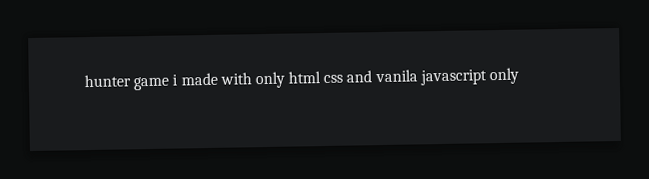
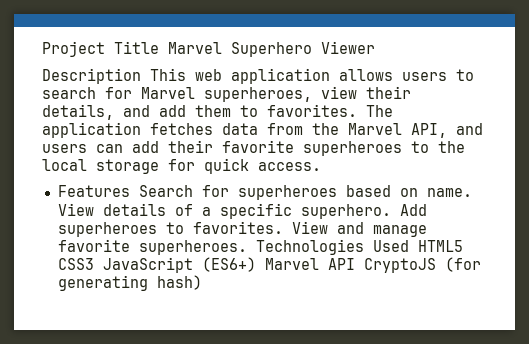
[84,67,520,91] hunter game i made with only html css and vanila javascript only -> [42,41,375,57] [42,68,474,84] [42,86,411,102] [42,104,393,120] [42,122,483,138] [42,140,465,156] [42,158,321,174] [57,185,472,200] [57,203,427,219] [57,221,427,237] [57,239,463,255] [57,257,481,273] [57,275,202,291] Project Title Marvel Superhero Viewer // Description This web application allows users to search for Marvel superheroes, view their details, and add them to favorites. The application fetches data from the Marvel API, and users can add their favorite superheroes to the local storage for quick access. // Features Search for superheroes based on name. View details of a specific superhero. Add superheroes to favorites. View and manage favorite superheroes. Technologies Used HTML5 CSS3 JavaScript (ES6+) Marvel API CryptoJS (for generating hash)

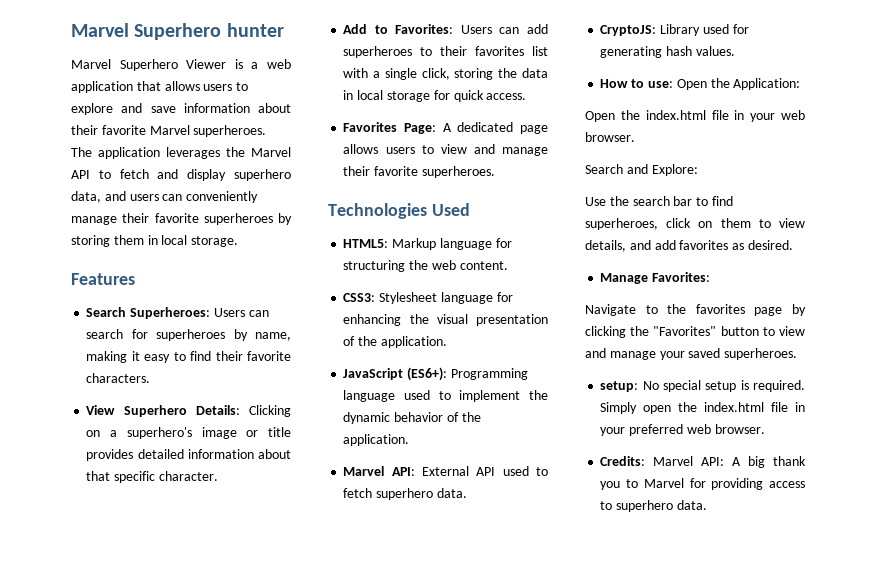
[42,41,159,57] Project Title -> [71,23,284,40] Marvel Superhero hunter //
[42,68,186,84] // Description This -> [234,59,259,69] is a
[339,69,474,81] [42,86,411,102] [42,104,393,120] [42,122,447,138] allows users to search for Marvel superheroes, view their details, and add them to favorites. The application fetches data from the Marvel API, -> [136,81,249,91] [71,103,291,115] [71,125,267,137] [71,147,291,159] [71,169,291,181] [71,191,101,203] that allows users to explore and save information about their favorite Marvel superheroes. The application leverages the Marvel API to fetch and display superhero data,
[132,141,159,153] add -> [186,191,259,203] [71,216,117,225] conveniently manage
[411,141,465,153] to the -> [278,213,292,225] [71,235,239,247] [71,273,135,285] [86,307,269,319] [86,329,291,341] [86,351,291,363] [86,373,151,383] [86,405,291,417] [86,427,291,439] [86,449,291,461] [86,471,218,483] [343,24,548,34] [343,46,548,58] [343,68,548,80] [343,90,354,100] by storing them in local storage. // Features // Search Superheroes: Users can search for superheroes by name, making it easy to find their favorite characters. // View Superhero Details: Clicking on a superhero's image or title provides detailed information about that specific character. // Add to Favorites: Users can add superheroes to their favorites list with a single click, storing the data in
[57,185,472,200] [57,203,427,219] [57,221,427,237] Features Search for superheroes based on name. View details of a specific superhero. Add superheroes to favorites. View and manage -> [343,122,548,134] [343,144,548,156] [343,166,371,176] Favorites Page: A dedicated page allows users to view and manage their
(247, 247) none -> (495, 172) //
[417,240,463,252] [57,257,481,273] [57,275,202,291] HTML5 CSS3 JavaScript (ES6+) Marvel API CryptoJS (for generating hash) -> [343,238,512,250] [343,260,508,272] [343,292,513,304] [343,314,548,326] [343,336,447,348] [343,367,528,381] [343,390,548,402] [343,412,481,424] [343,434,410,446] [343,466,548,476] [343,488,467,500] [600,24,749,36] [600,46,735,58] [600,78,801,90] [585,110,805,122] [585,132,635,142] [585,164,698,176] [585,196,733,206] [585,218,805,230] [585,240,793,252] [600,272,711,284] [585,304,806,316] [585,326,805,338] [585,348,798,360] [600,380,805,392] [600,402,805,414] [600,424,765,436] [600,456,806,468] [600,478,805,490] [600,500,707,512] // HTML5: Markup language for structuring the web content. // CSS3: Stylesheet language for enhancing the visual presentation of the application. // JavaScript (ES6+): Programming language used to implement the dynamic behavior of the application. // Marvel API: External API used to fetch superhero data. // CryptoJS: Library used for generating hash values. // How to use: Open the Application: // Open the index.html file in your web browser. // Search and Explore: // Use the search bar to find superheroes, click on them to view details, and add favorites as desired. // Manage Favorites: // Navigate to the favorites page by clicking the "Favorites" button to view and manage your saved superheroes. // setup: No special setup is required. Simply open the index.html file in your preferred web browser. // Credits: Marvel API: A big thank you to Marvel for providing access to superhero data.

